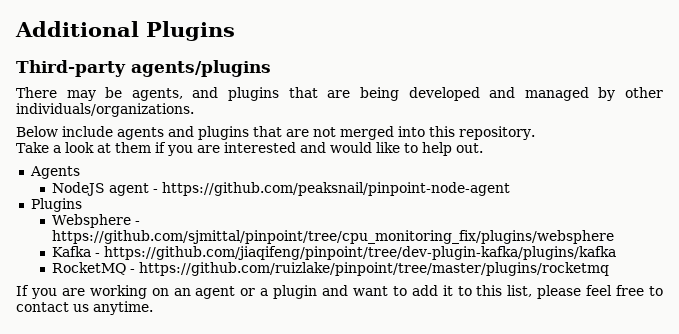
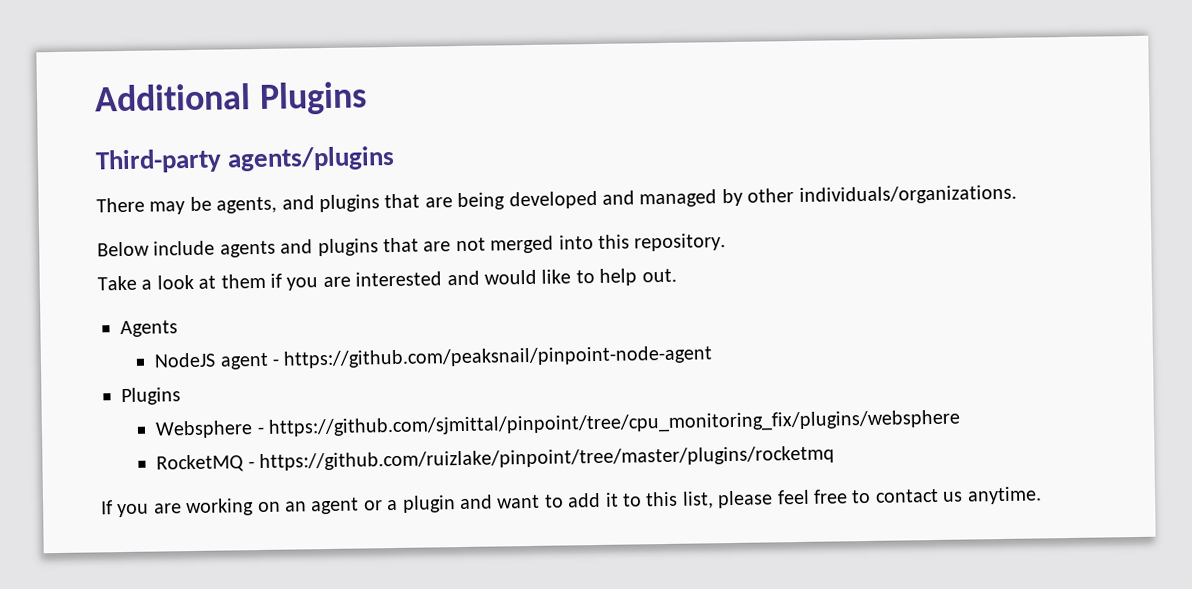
[52,246,617,260] // Kafka - https://github.com/jiaqifeng/pinpoint/tree/dev-plugin-kafka/plugins/kafka -> (962, 423) none

